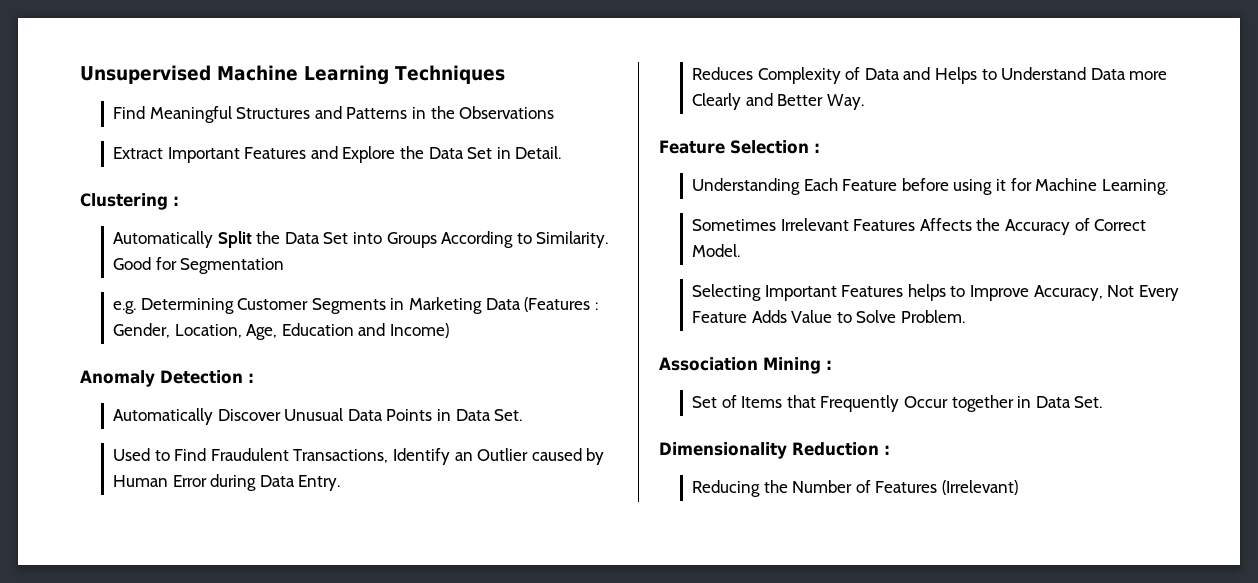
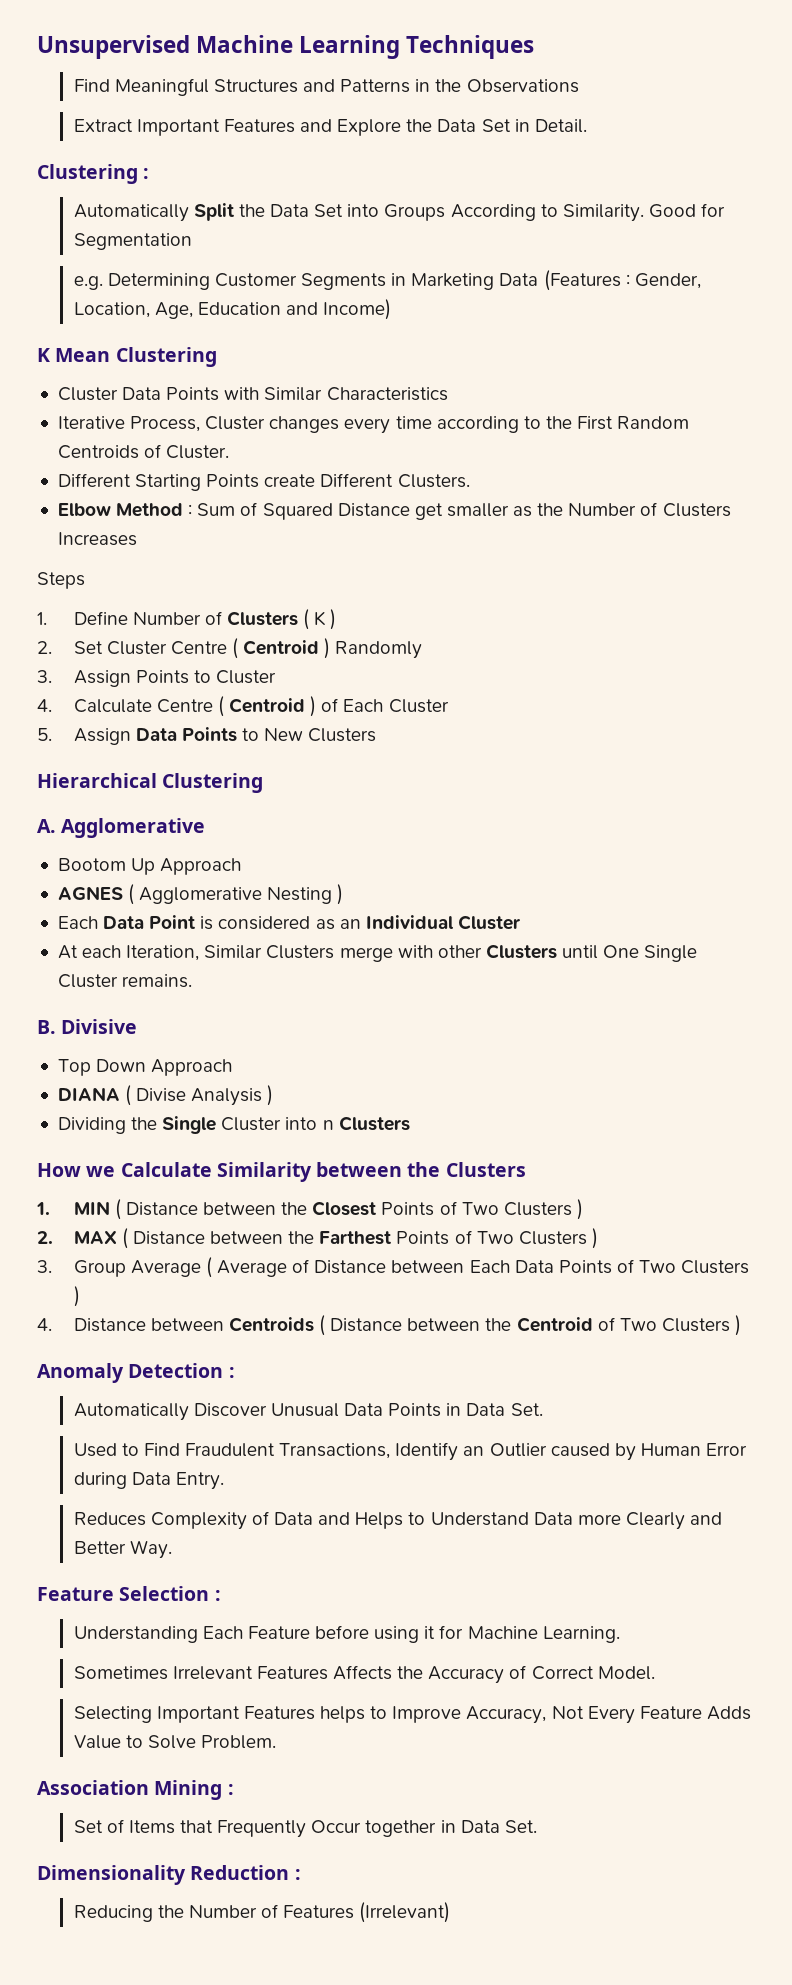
(449, 330) none -> [37,347,217,367] [57,387,448,401] [57,416,690,434] [57,444,230,459] [57,473,470,491] [57,502,731,520] [57,532,137,546] [37,572,85,589] [37,609,337,630] [37,638,423,659] [37,670,277,687] [37,696,449,717] [37,727,377,745] [37,773,264,793] [37,818,206,838] [57,858,242,875] [57,884,344,905] [57,915,520,930] [57,944,698,962] [57,974,193,988] [37,1019,138,1034] [57,1059,233,1076] [57,1085,274,1106] [57,1116,410,1134] [37,1162,526,1182] [36,1199,583,1220] [37,1228,598,1249] [37,1257,750,1278] [73,1286,80,1307] [37,1315,742,1336] // K Mean Clustering // Cluster Data Points with Similar Characteristics // Iterative Process, Cluster changes every time according to the First Random Centroids of Cluster. // Different Starting Points create Different Clusters. // Elbow Method : Sum of Squared Distance get smaller as the Number of Clusters Increases // Steps // 1. Define Number of Clusters ( K ) // 2. Set Cluster Centre ( Centroid ) Randomly // 3. Assign Points to Cluster // 4. Calculate Centre ( Centroid ) of Each Cluster // 5. Assign Data Points to New Clusters // Hierarchical Clustering // A. Agglomerative // Bootom Up Approach // AGNES ( Agglomerative Nesting ) // Each Data Point is considered as an Individual Cluster // At each Iteration, Similar Clusters merge with other Clusters until One Single Cluster remains. // B. Divisive // Top Down Approach // DIANA ( Divise Analysis ) // Dividing the Single Cluster into n Clusters // How we Calculate Similarity between the Clusters // 1. MIN ( Distance between the Closest Points of Two Clusters ) // 2. MAX ( Distance between the Farthest Points of Two Clusters ) // 3. Group Average ( Average of Distance between Each Data Points of Two Clusters ) // 4. Distance between Centroids ( Distance between the Centroid of Two Clusters )

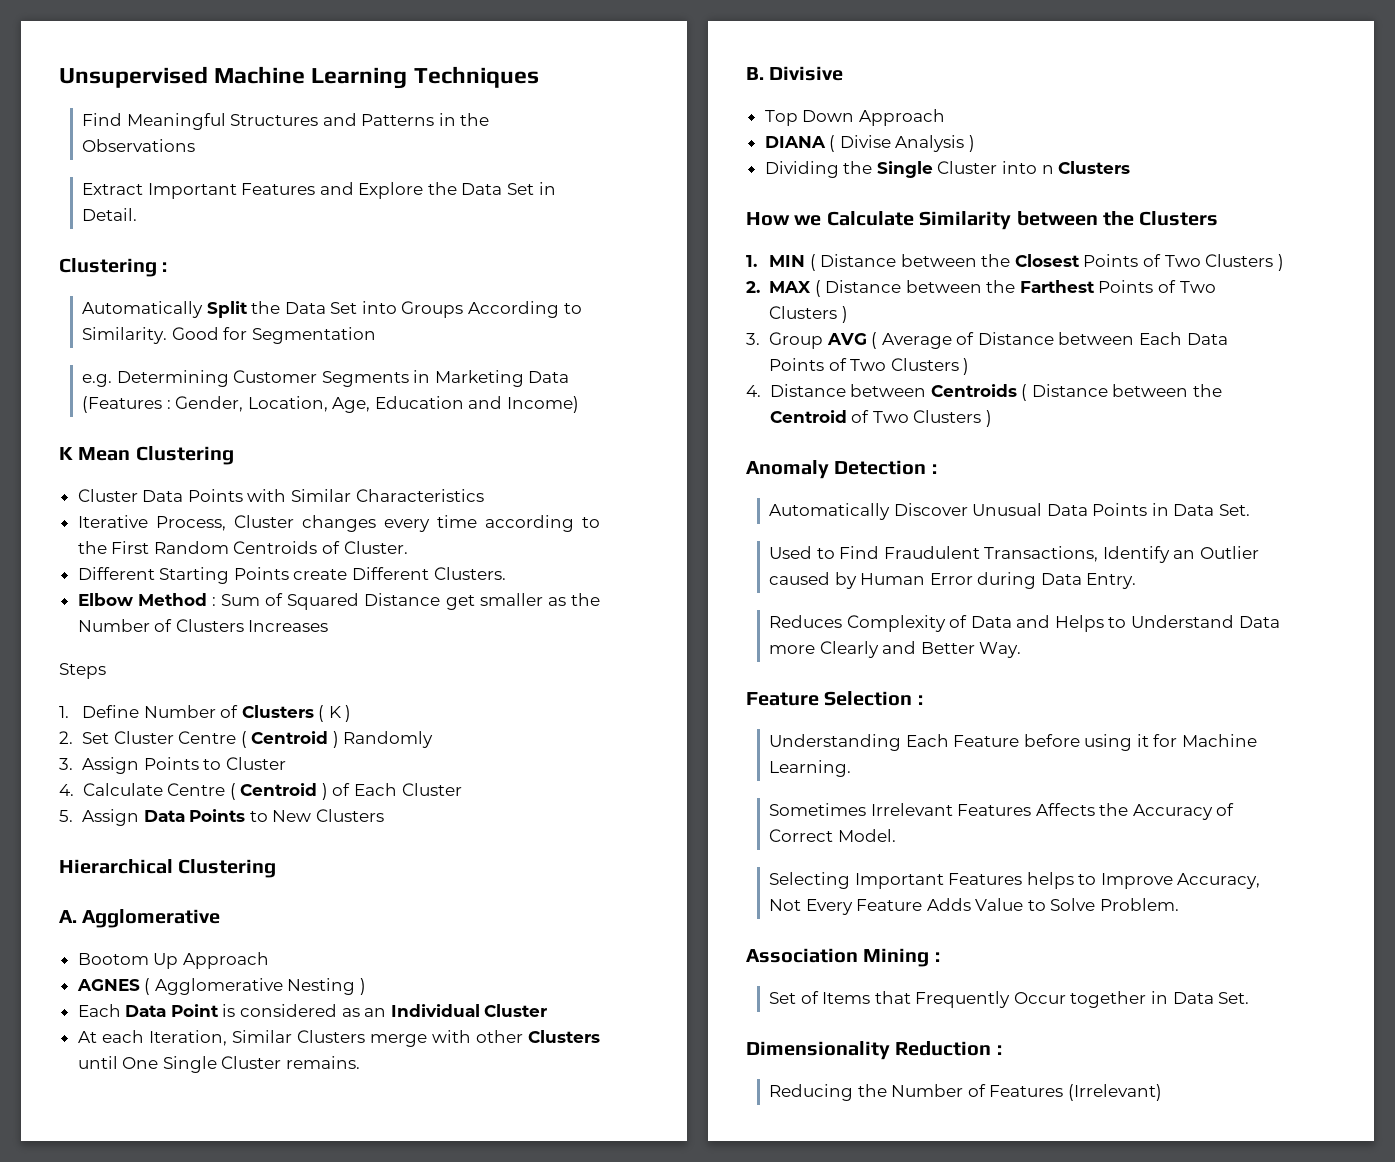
[130,1260,201,1277] Average -> [826,333,867,345] AVG

